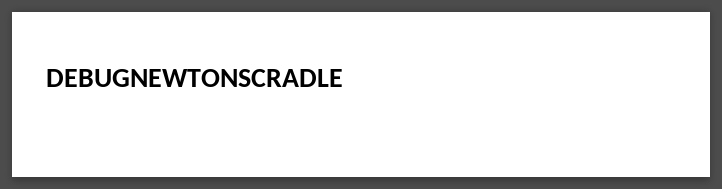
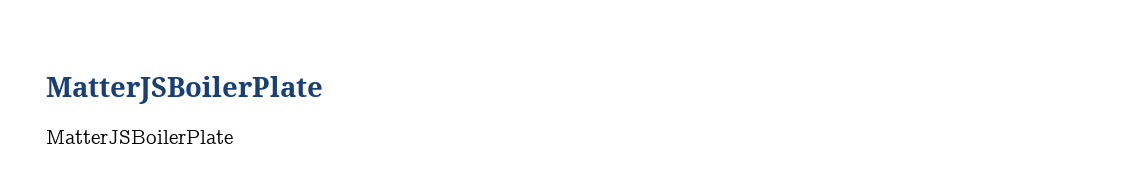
[46,69,343,87] DEBUGNEWTONSCRADLE -> [46,76,323,104] [46,130,233,144] MatterJSBoilerPlate // MatterJSBoilerPlate

